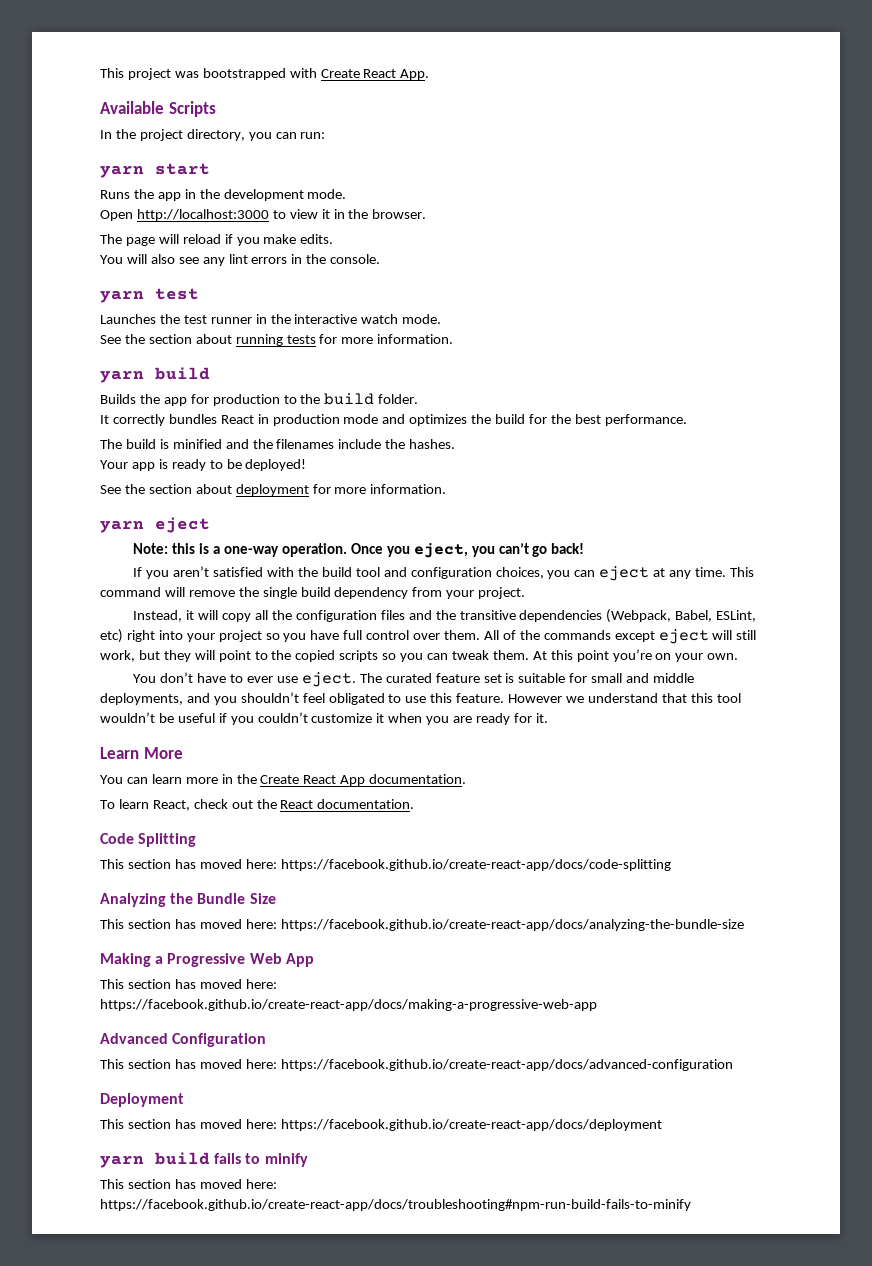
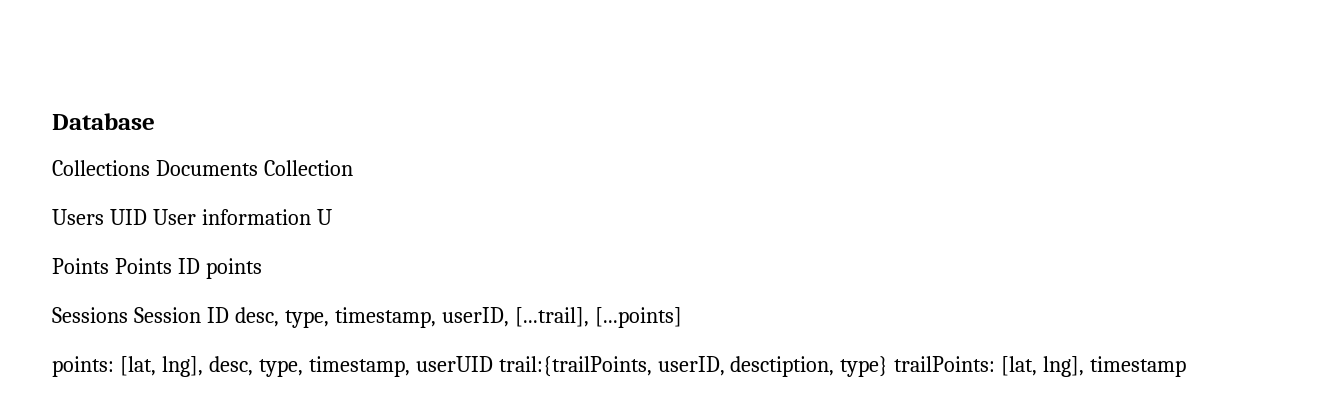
[100,68,430,80] [100,101,216,117] [100,129,326,141] [100,163,210,178] [100,189,347,201] [100,209,427,221] [100,234,334,246] [100,254,381,266] [100,288,199,303] [100,314,442,324] [100,334,454,346] [100,367,210,383] [100,393,419,406] [100,414,687,426] [100,439,456,449] [100,459,307,471] [100,484,447,496] [100,517,210,533] [133,543,585,558] [133,566,754,581] [100,587,526,599] [133,609,757,623] [100,629,757,644] [100,649,739,662] [133,672,695,687] [100,692,741,705] [100,712,548,725] [100,747,183,759] [100,774,467,786] [100,799,415,811] [100,833,197,847] [100,859,671,871] [100,893,276,907] [100,919,744,931] [100,953,314,967] [100,979,277,989] [100,999,597,1011] [100,1033,267,1047] [100,1059,733,1071] [100,1093,184,1107] [100,1119,662,1131] [100,1152,308,1168] [100,1179,277,1189] [100,1199,691,1211] This project was bootstrapped with Create React App. // Available Scripts // In the project directory, you can run: // yarn start // Runs the app in the development mode. // Open http://localhost:3000 to view it in the browser. // The page will reload if you make edits. // You will also see any lint errors in the console. // yarn test // Launches the test runner in the interactive watch mode. // See the section about running tests for more information. // yarn build // Builds the app for production to the build folder. // It correctly bundles React in production mode and optimizes the build for the best performance. // The build is minified and the filenames include the hashes. // Your app is ready to be deployed! // See the section about deployment for more information. // yarn eject // Note: this is a one-way operation. Once you eject, you can’t go back! // If you aren’t satisfied with the build tool and configuration choices, you can eject at any time. This command will remove the single build dependency from your project. // Instead, it will copy all the configuration files and the transitive dependencies (Webpack, Babel, ESLint, etc) right into your project so you have full control over them. All of the commands except eject will still work, but they will point to the copied scripts so you can tweak them. At this point you’re on your own. // You don’t have to ever use eject. The curated feature set is suitable for small and middle deployments, and you shouldn’t feel obligated to use this feature. However we understand that this tool wouldn’t be useful if you couldn’t customize it when you are ready for it. // Learn More // You can learn more in the Create React App documentation. // To learn React, check out the React documentation. // Code Splitting // This section has moved here: https://facebook.github.io/create-react-app/docs/code-splitting // Analyzing the Bundle Size // This section has moved here: https://facebook.github.io/create-react-app/docs/analyzing-the-bundle-size // Making a Progressive Web App // This section has moved here: https://facebook.github.io/create-react-app/docs/making-a-progressive-web-app // Advanced Configuration // This section has moved here: https://facebook.github.io/create-react-app/docs/advanced-configuration // Deployment // This section has moved here: https://facebook.github.io/create-react-app/docs/deployment // yarn build fails to minify // This section has moved here: https://facebook.github.io/create-react-app/docs/troubleshooting#npm-run-build-fails-to-minify -> [52,113,155,130] [52,160,353,176] [52,209,332,225] [52,258,262,279] [52,307,682,328] [52,356,1187,377] Database // Collections Documents Collection // Users UID User information U // Points Points ID points // Sessions Session ID desc, type, timestamp, userID, [...trail], [...points] // points: [lat, lng], desc, type, timestamp, userUID trail:{trailPoints, userID, desctiption, type} trailPoints: [lat, lng], timestamp

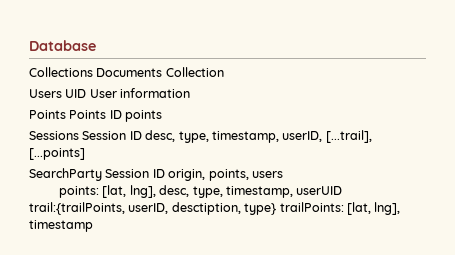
[316,209,332,225] U -> (191, 93) none
(682, 317) none -> [29,168,283,181] // SearchParty Session ID origin, points, users

